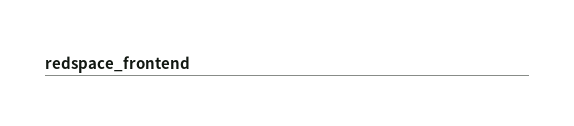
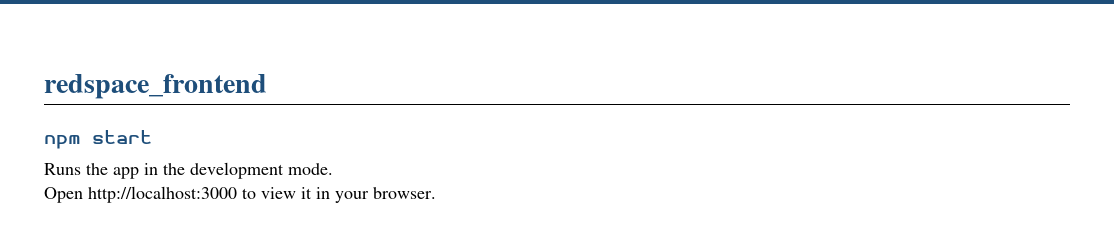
(190, 64) none -> [44,130,152,149] [44,162,333,179] [44,186,436,203] // npm start // Runs the app in the development mode. // Open http://localhost:3000 to view it in your browser.

